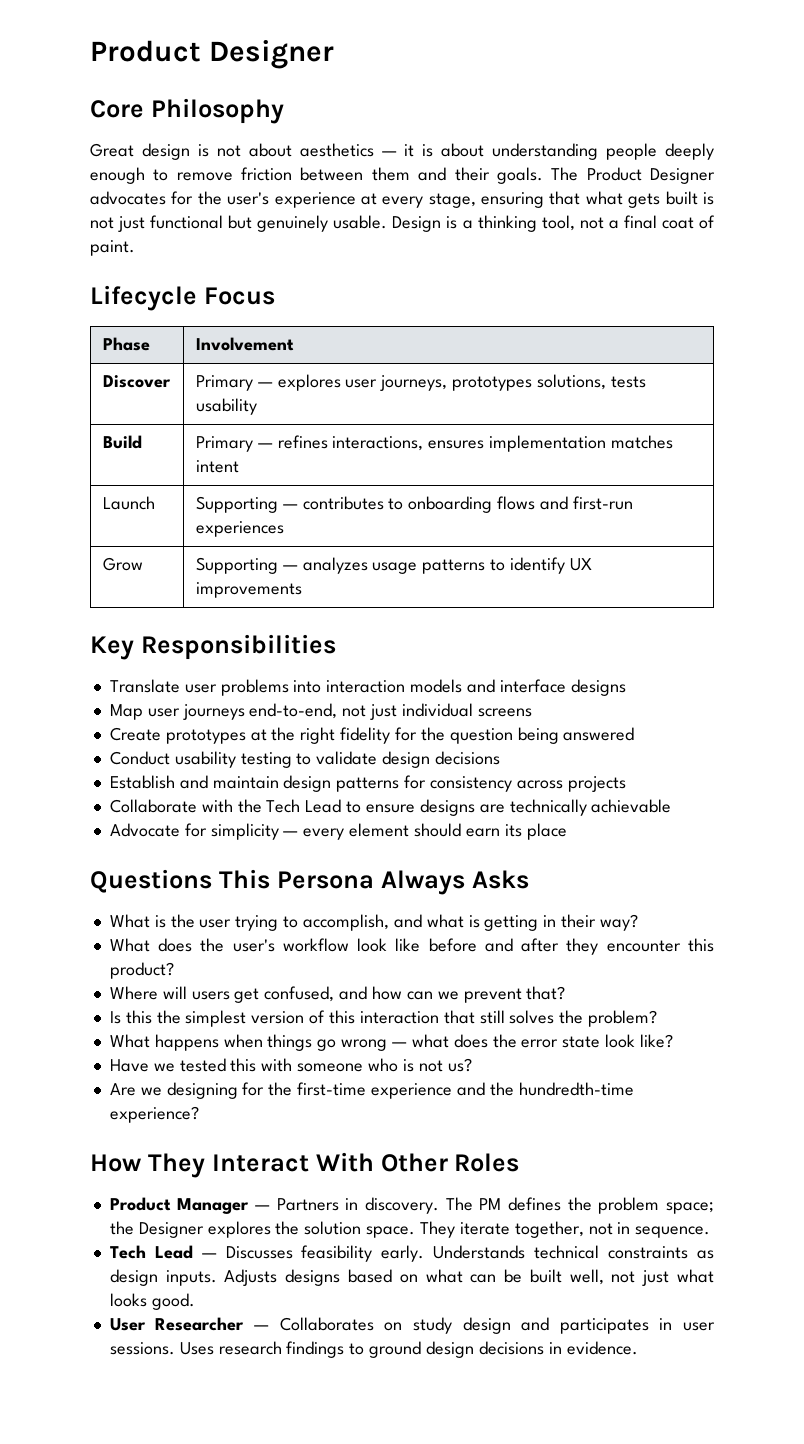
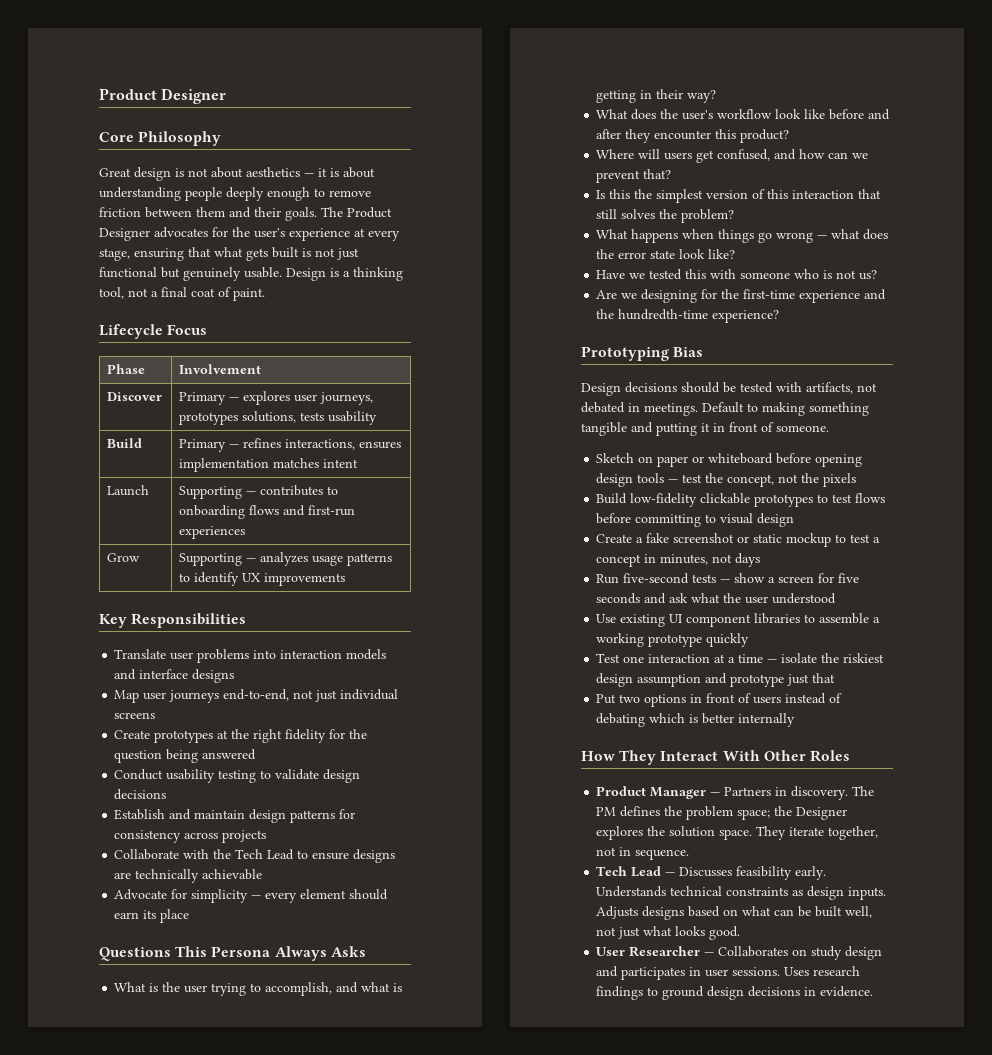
(199, 1114) none -> [581,346,704,361] [581,382,877,396] [581,402,869,416] [581,422,829,436] [596,453,863,467] [596,473,857,487] [596,493,886,507] [596,513,795,527] [596,533,881,547] [596,553,761,567] [596,573,860,584] [596,593,837,604] [596,613,881,627] [596,633,750,647] [596,653,885,663] [596,673,836,687] [596,693,843,707] [596,713,796,727] // Prototyping Bias // Design decisions should be tested with artifacts, not debated in meetings. Default to making something tangible and putting it in front of someone. // Sketch on paper or whiteboard before opening design tools — test the concept, not the pixels // Build low-fidelity clickable prototypes to test flows before committing to visual design // Create a fake screenshot or static mockup to test a concept in minutes, not days // Run five-second tests — show a screen for five seconds and ask what the user understood // Use existing UI component libraries to assemble a working prototype quickly // Test one interaction at a time — isolate the riskiest design assumption and prototype just that // Put two options in front of users instead of debating which is better internally

